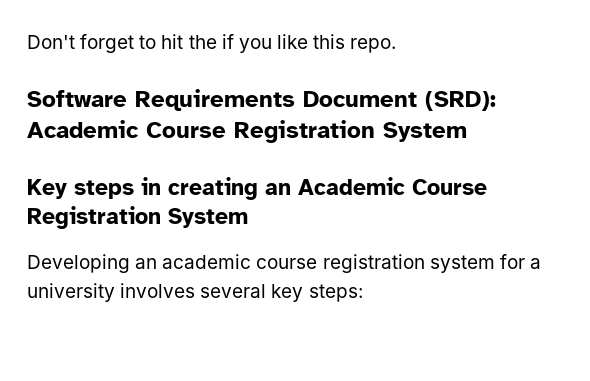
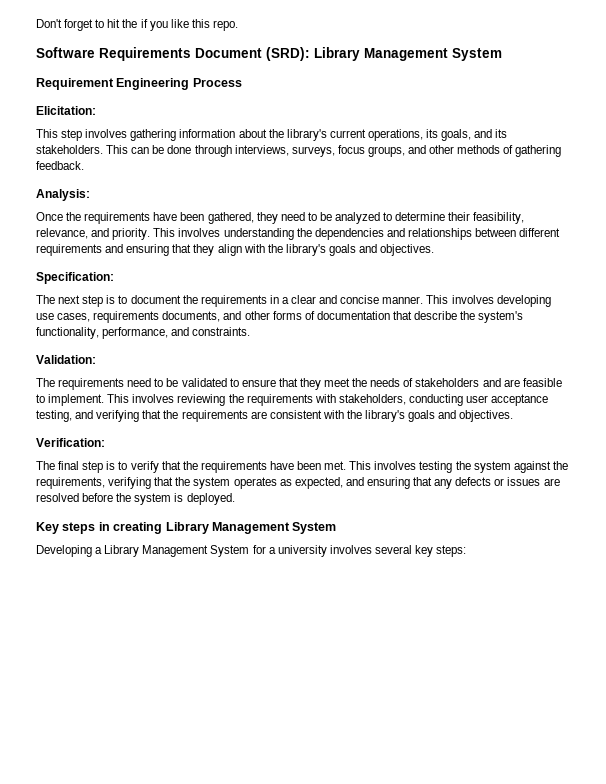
[27,120,467,143] [27,177,487,200] [27,206,248,229] [27,254,495,273] Academic Course Registration System // Key steps in creating an Academic Course Registration System // Developing an academic course registration system -> [314,47,502,61] [36,78,242,90] [36,106,96,115] [36,129,508,141] [36,145,562,157] [36,161,84,170] [36,189,90,201] [36,212,525,224] [36,228,561,240] [36,244,435,256] [36,272,114,284] [36,295,551,307] [36,311,524,323] [36,327,251,339] [36,355,96,364] [36,378,562,390] [36,394,549,406] [36,410,514,422] [36,438,105,447] [36,461,568,473] [36,477,560,489] [36,493,235,505] [36,522,337,534] [36,545,250,557] Library Management System // Requirement Engineering Process // Elicitation: // This step involves gathering information about the library's current operations, its goals, and its stakeholders. This can be done through interviews, surveys, focus groups, and other methods of gathering feedback. // Analysis: // Once the requirements have been gathered, they need to be analyzed to determine their feasibility, relevance, and priority. This involves understanding the dependencies and relationships between different requirements and ensuring that they align with the library's goals and objectives. // Specification: // The next step is to document the requirements in a clear and concise manner. This involves developing use cases, requirements documents, and other forms of documentation that describe the system's functionality, performance, and constraints. // Validation: // The requirements need to be validated to ensure that they meet the needs of stakeholders and are feasible to implement. This involves reviewing the requirements with stakeholders, conducting user acceptance testing, and verifying that the requirements are consistent with the library's goals and objectives. // Verification: // The final step is to verify that the requirements have been met. This involves testing the system against the requirements, verifying that the system operates as expected, and ensuring that any defects or issues are resolved before the system is deployed. // Key steps in creating Library Management System // Developing a Library Management System

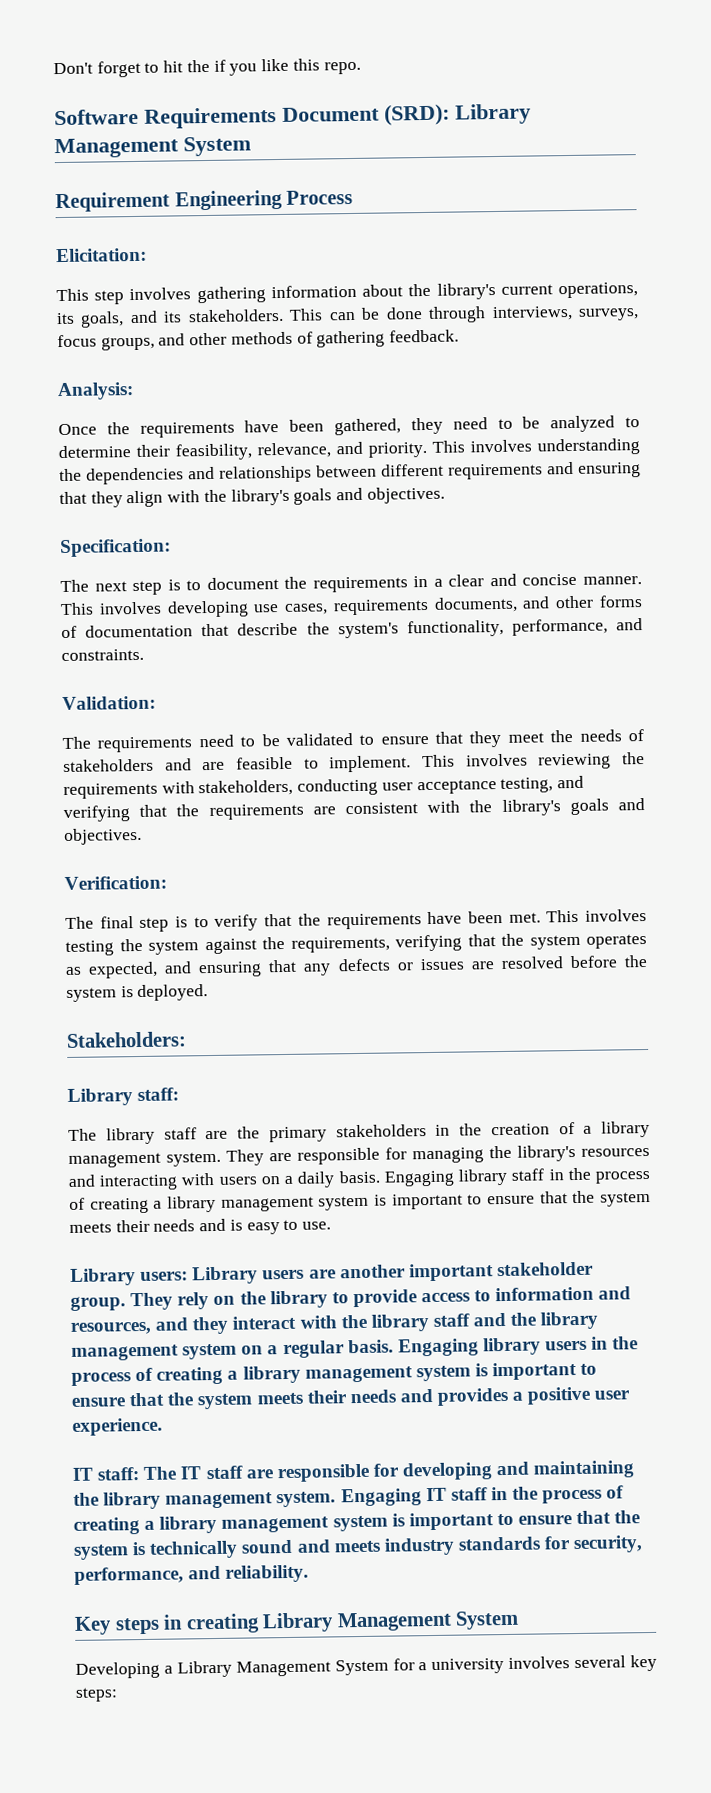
(235, 499) none -> [66,1031,187,1048] [67,1087,180,1106] [68,1120,650,1145] [68,1144,650,1168] [68,1167,650,1191] [69,1190,651,1214] [69,1218,332,1235] [70,1261,594,1286] [70,1286,632,1311] [70,1311,599,1335] [71,1336,639,1361] [71,1361,598,1386] [71,1386,631,1410] [72,1417,163,1436] [72,1460,636,1483] [73,1485,625,1510] [73,1510,641,1535] [73,1535,644,1560] [74,1564,310,1585] // Stakeholders: // Library staff: // The library staff are the primary stakeholders in the creation of a library management system. They are responsible for managing the library's resources and interacting with users on a daily basis. Engaging library staff in the process of creating a library management system is important to ensure that the system meets their needs and is easy to use. // Library users: Library users are another important stakeholder group. They rely on the library to provide access to information and resources, and they interact with the library staff and the library management system on a regular basis. Engaging library users in the process of creating a library management system is important to ensure that the system meets their needs and provides a positive user experience. // IT staff: The IT staff are responsible for developing and maintaining the library management system. Engaging IT staff in the process of creating a library management system is important to ensure that the system is technically sound and meets industry standards for security, performance, and reliability.

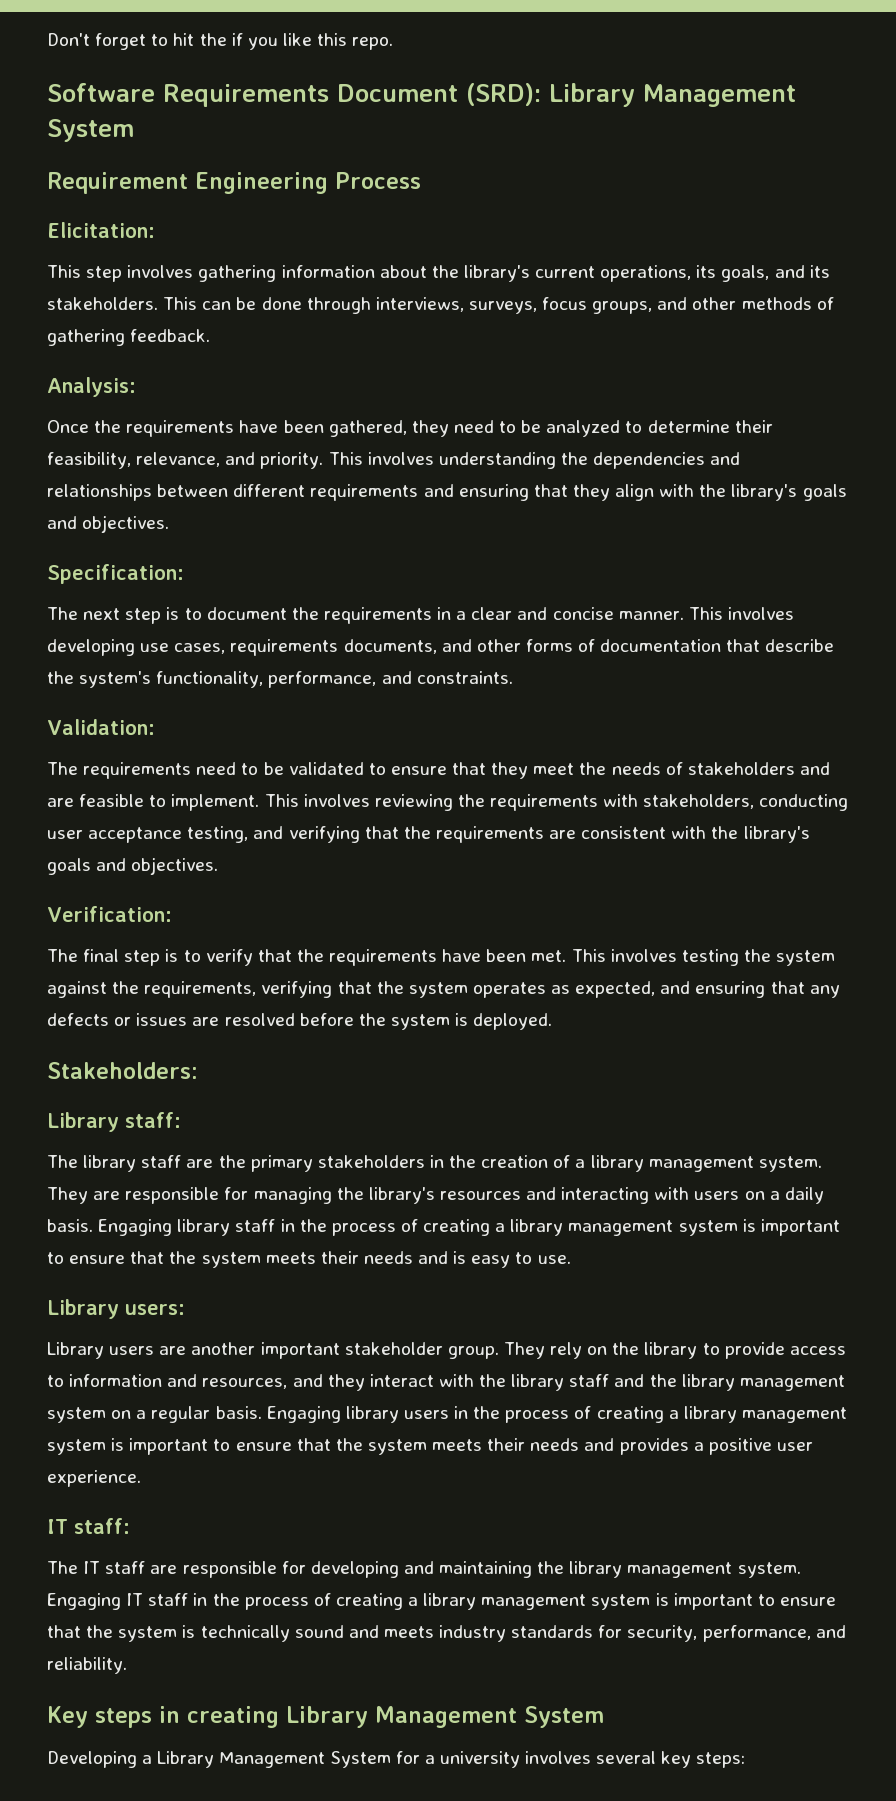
(189, 1276) none -> (185, 1309) //
(141, 1474) none -> (130, 1526) //

